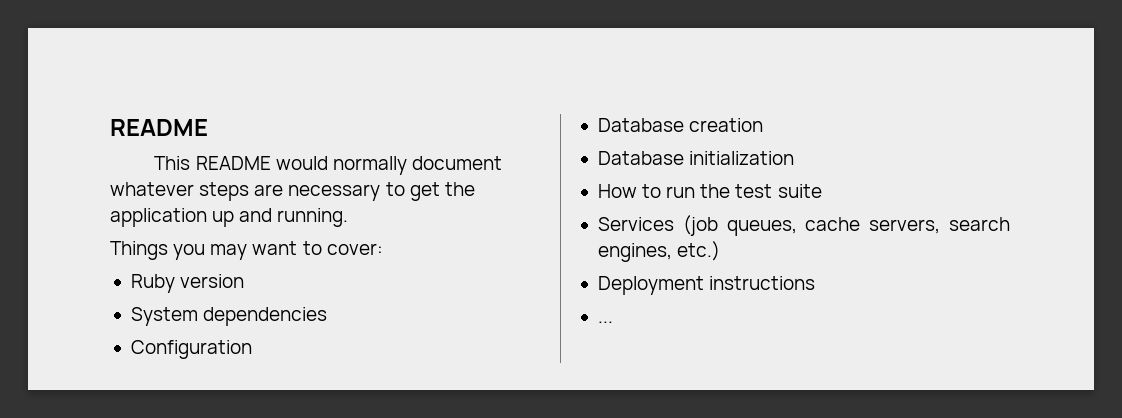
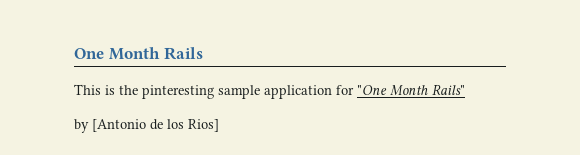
[110,119,208,136] [154,156,502,175] [110,182,475,201] [110,208,349,227] [110,241,383,260] [130,274,245,293] [130,307,328,326] [130,340,252,359] [597,118,764,132] [597,151,795,165] [597,184,822,198] [597,215,1010,236] [597,241,721,262] [597,276,816,295] [597,321,613,323] README // This README would normally document whatever steps are necessary to get the application up and running. // Things you may want to cover: // Ruby version // System dependencies // Configuration // Database creation // Database initialization // How to run the test suite // Services (job queues, cache servers, search engines, etc.) // Deployment instructions // ... -> [74,47,204,60] [74,84,465,99] [74,119,219,133] One Month Rails // This is the pinteresting sample application for "One Month Rails" // by [Antonio de los Rios]

